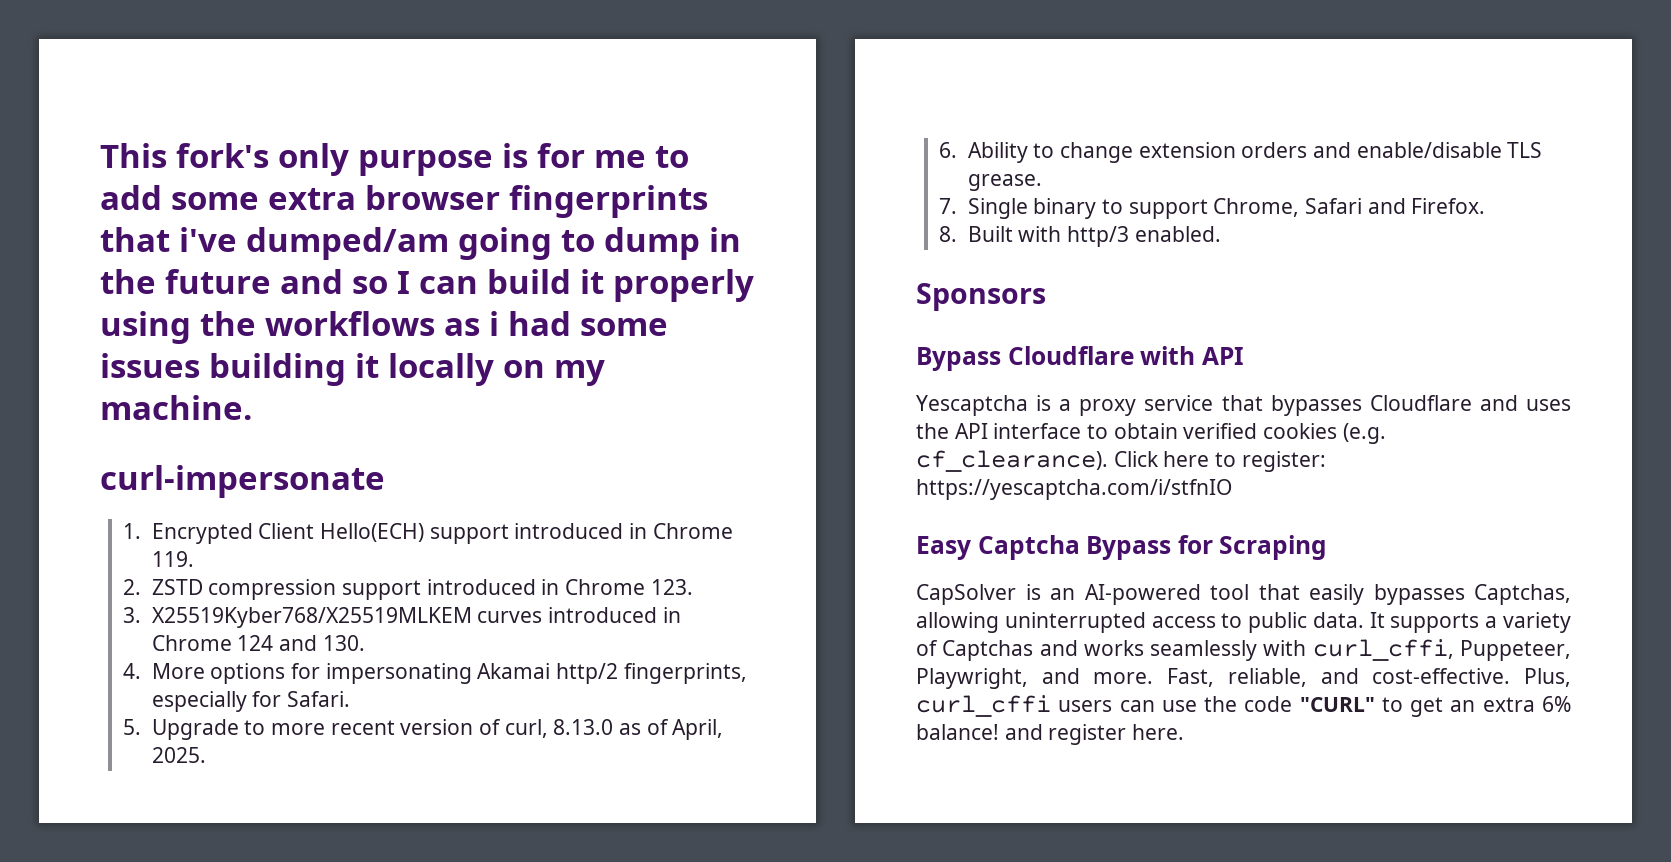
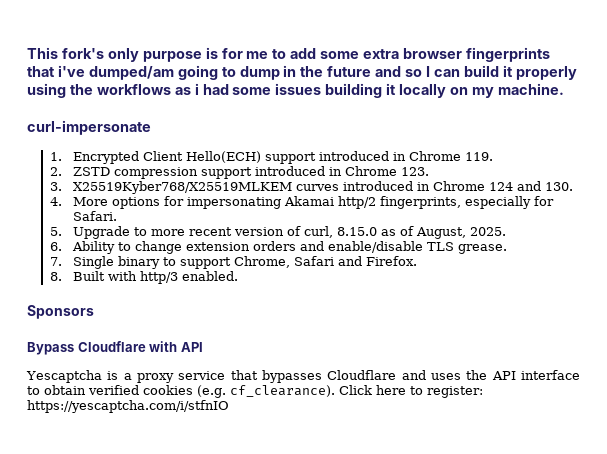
[553,719,614,735] 8.13.0 -> [337,227,378,236] 8.15.0
[672,719,724,740] April, -> [416,227,467,239] August,
[916,535,1328,560] [916,584,1571,605] [916,612,1571,633] [916,639,1571,661] [916,668,1571,689] [916,695,1571,717] [916,724,1185,745] // Easy Captcha Bypass for Scraping // CapSolver is an AI-powered tool that easily bypasses Captchas, allowing uninterrupted access to public data. It supports a variety of Captchas and works seamlessly with curl_cffi, Puppeteer, Playwright, and more. Fast, reliable, and cost-effective. Plus, curl_cffi users can use the code "CURL" to get an extra 6% balance! and register here. -> (229, 406) none

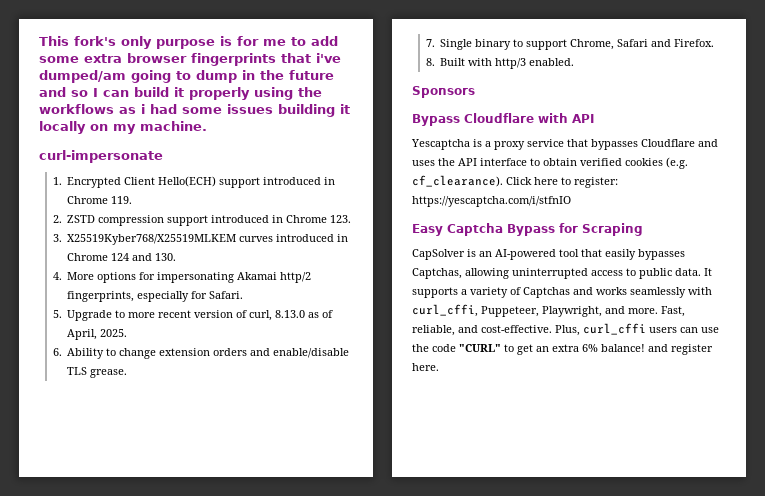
[337,227,378,236] 8.15.0 -> [275,310,306,318] 8.13.0
[416,227,467,239] August, -> [67,329,98,340] April,
(229, 406) none -> [412,223,643,236] [412,249,685,260] [412,268,712,279] [412,287,712,298] [412,304,685,317] [412,323,719,336] [412,344,713,355] [412,363,439,371] // Easy Captcha Bypass for Scraping // CapSolver is an AI-powered tool that easily bypasses Captchas, allowing uninterrupted access to public data. It supports a variety of Captchas and works seamlessly with curl_cffi, Puppeteer, Playwright, and more. Fast, reliable, and cost-effective. Plus, curl_cffi users can use the code "CURL" to get an extra 6% balance! and register here.

